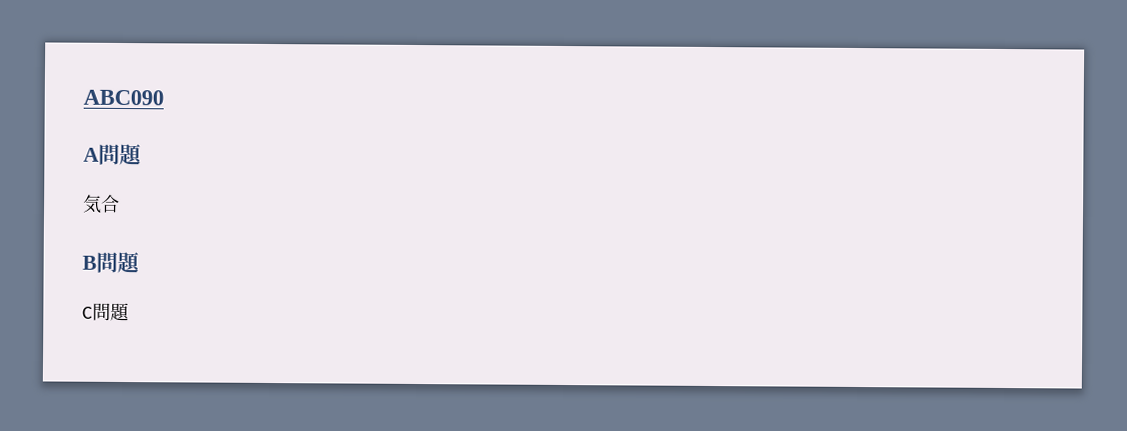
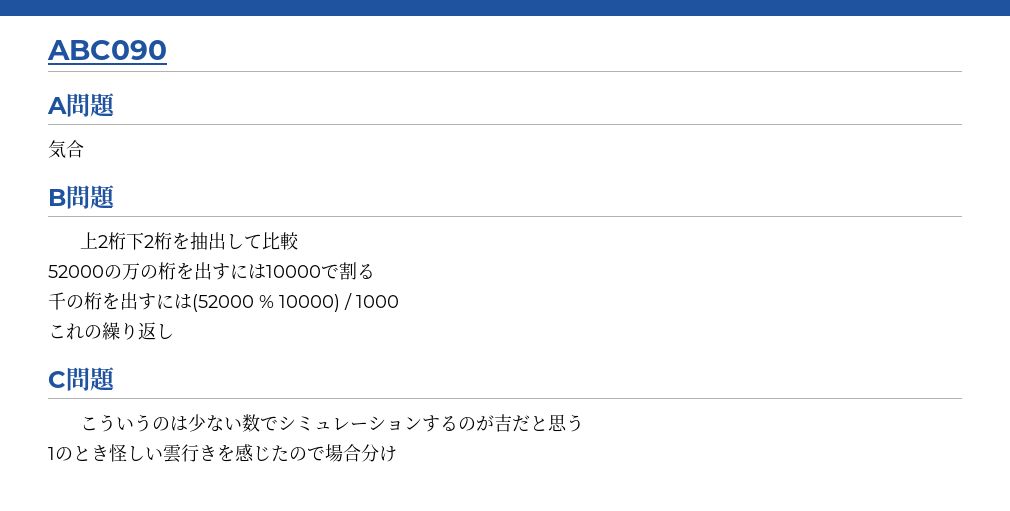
[82,302,130,322] C問題 -> [79,232,299,250] [48,262,375,280] [48,292,399,312] [48,322,174,340] [48,367,117,391] [79,414,584,432] [48,444,397,463] 上2桁下2桁を抽出して比較 // 52000の万の桁を出すには10000で割る // 千の桁を出すには(52000 % 10000) / 1000 // これの繰り返し // C問題 // こういうのは少ない数でシミュレーションするのが吉だと思う // 1のとき怪しい雲行きを感じたので場合分け

